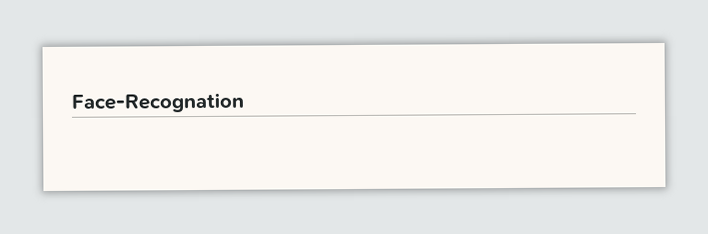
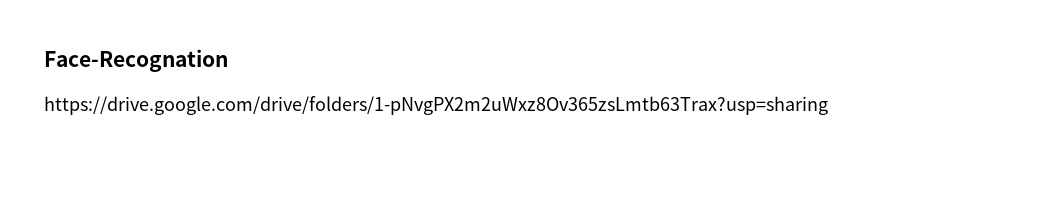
(244, 102) none -> [44,96,828,115] // https://drive.google.com/drive/folders/1-pNvgPX2m2uWxz8Ov365zsLmtb63Trax?usp=sharing

